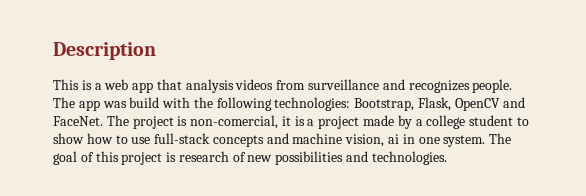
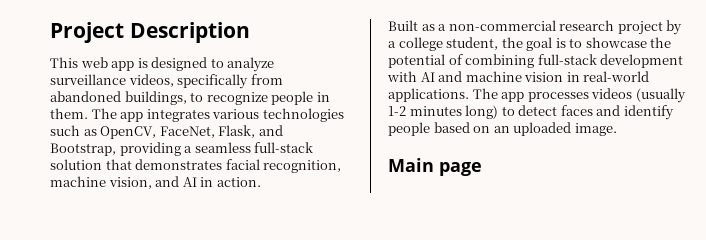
(53, 51) none -> [50,22,124,43] Project
[81,79,513,93] [53,97,525,111] [53,115,529,129] [53,133,512,147] [53,151,447,165] is a web app that analysis videos from surveillance and recognizes people. The app was build with the following technologies: Bootstrap, Flask, OpenCV and FaceNet. The project is non-comercial, it is a project made by a college student to show how to use full-stack concepts and machine vision, ai in one system. The goal of this project is research of new possibilities and technologies. -> [80,57,275,72] [50,74,283,89] [50,91,330,105] [50,108,344,122] [50,125,283,139] [50,142,314,156] [50,159,342,173] [50,176,261,189] [388,20,683,35] [388,37,672,51] [388,54,684,68] [387,71,650,82] [388,88,686,103] [388,105,674,120] [388,122,617,136] [388,158,482,176] web app is designed to analyze surveillance videos, specifically from abandoned buildings, to recognize people in them. The app integrates various technologies such as OpenCV, FaceNet, Flask, and Bootstrap, providing a seamless full-stack solution that demonstrates facial recognition, machine vision, and AI in action. // Built as a non-commercial research project by a college student, the goal is to showcase the potential of combining full-stack development with AI and machine vision in real-world applications. The app processes videos (usually 1-2 minutes long) to detect faces and identify people based on an uploaded image. // Main page

